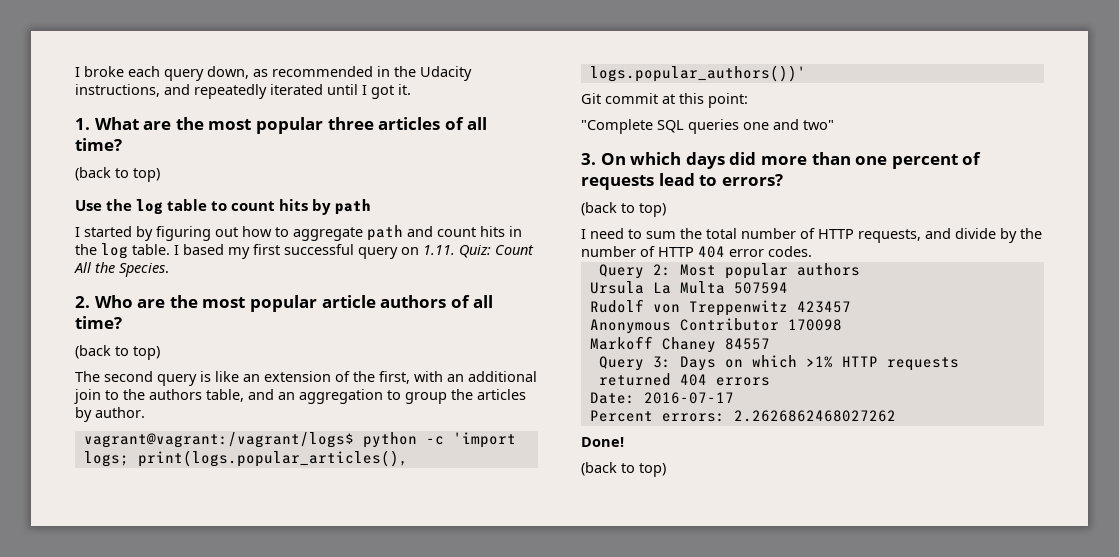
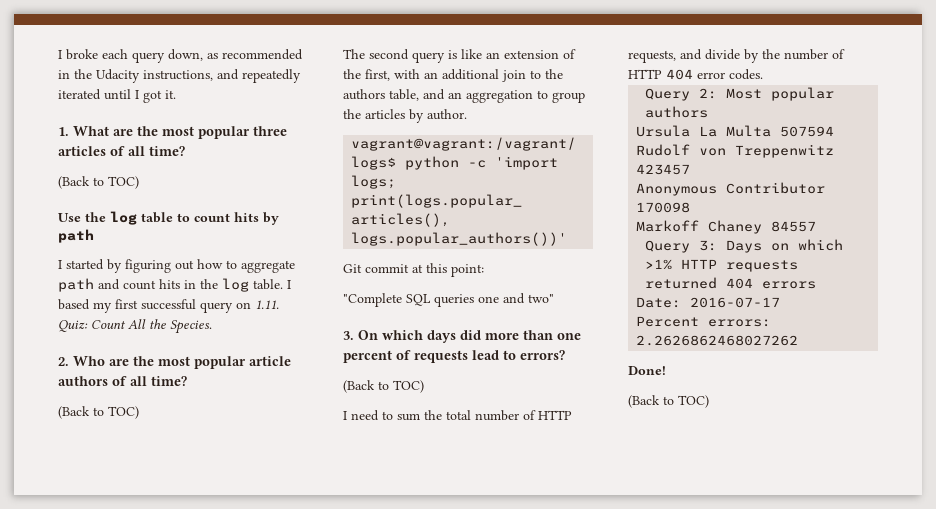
[75,167,160,182] (back to top) -> [58,176,139,189] (Back to TOC)
[75,345,160,360] (back to top) -> [58,406,139,419] (Back to TOC)
[581,202,666,217] (back to top) -> [343,380,424,393] (Back to TOC)
[581,462,666,477] (back to top) -> [628,395,709,408] (Back to TOC)

